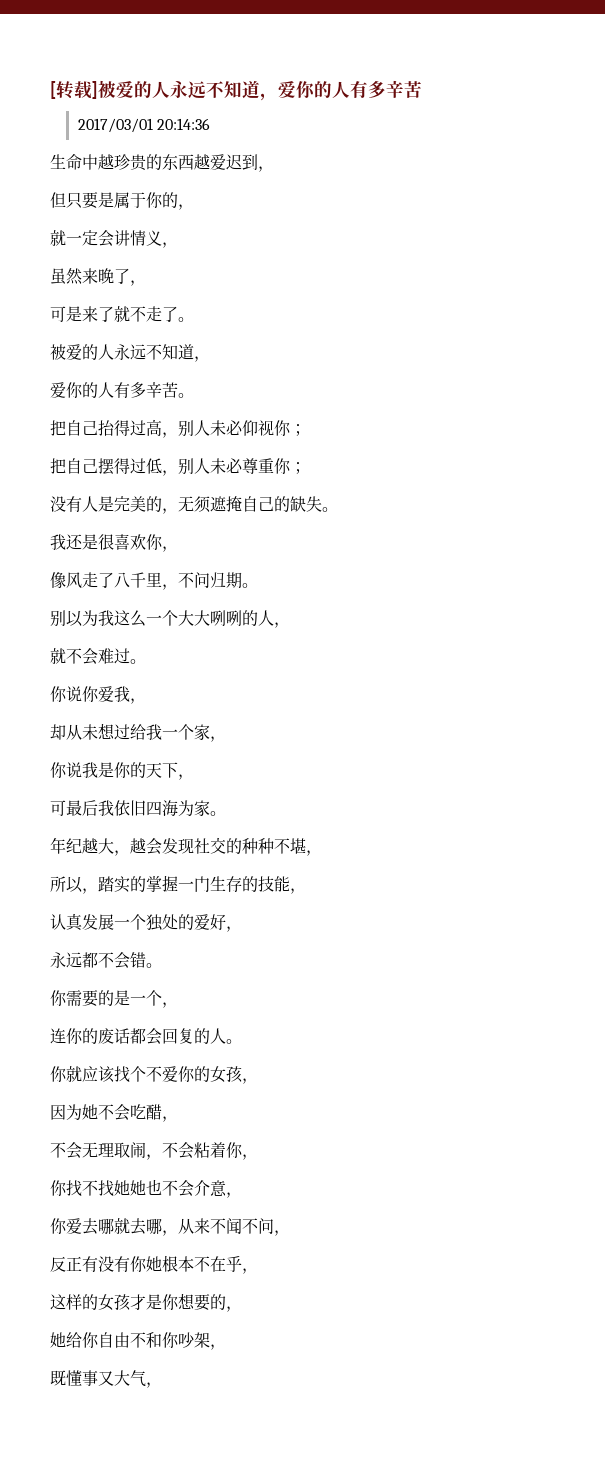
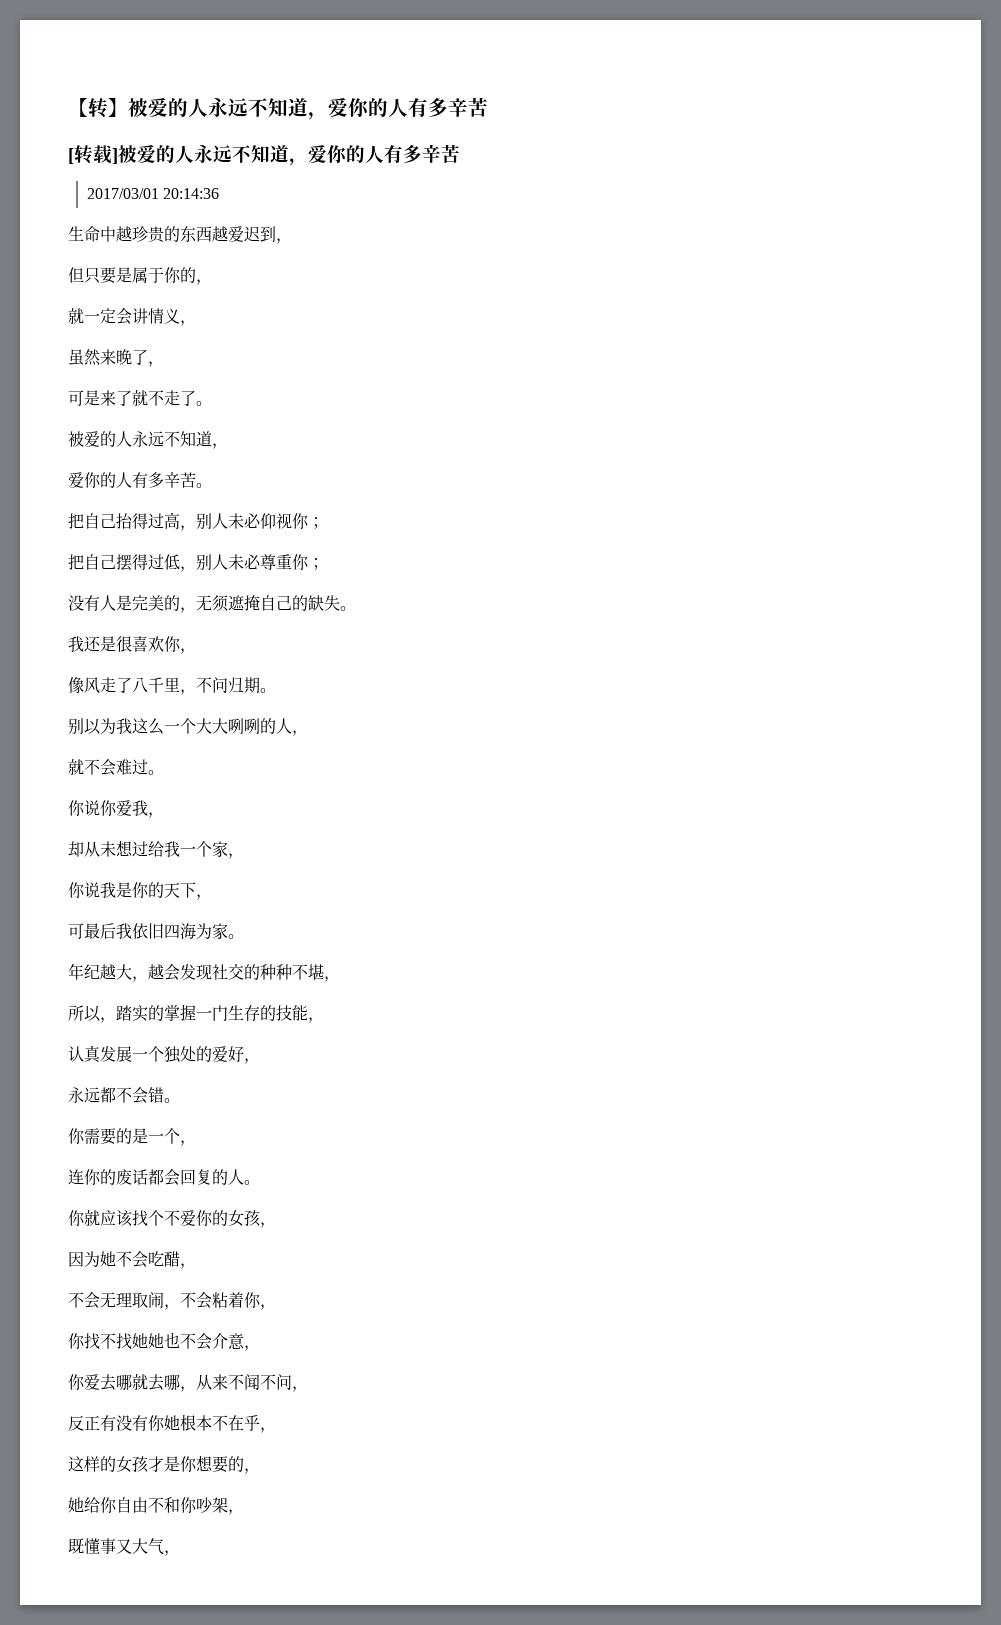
(50, 90) none -> [68,97,488,120] 【转】被爱的人永远不知道，爱你的人有多辛苦 //

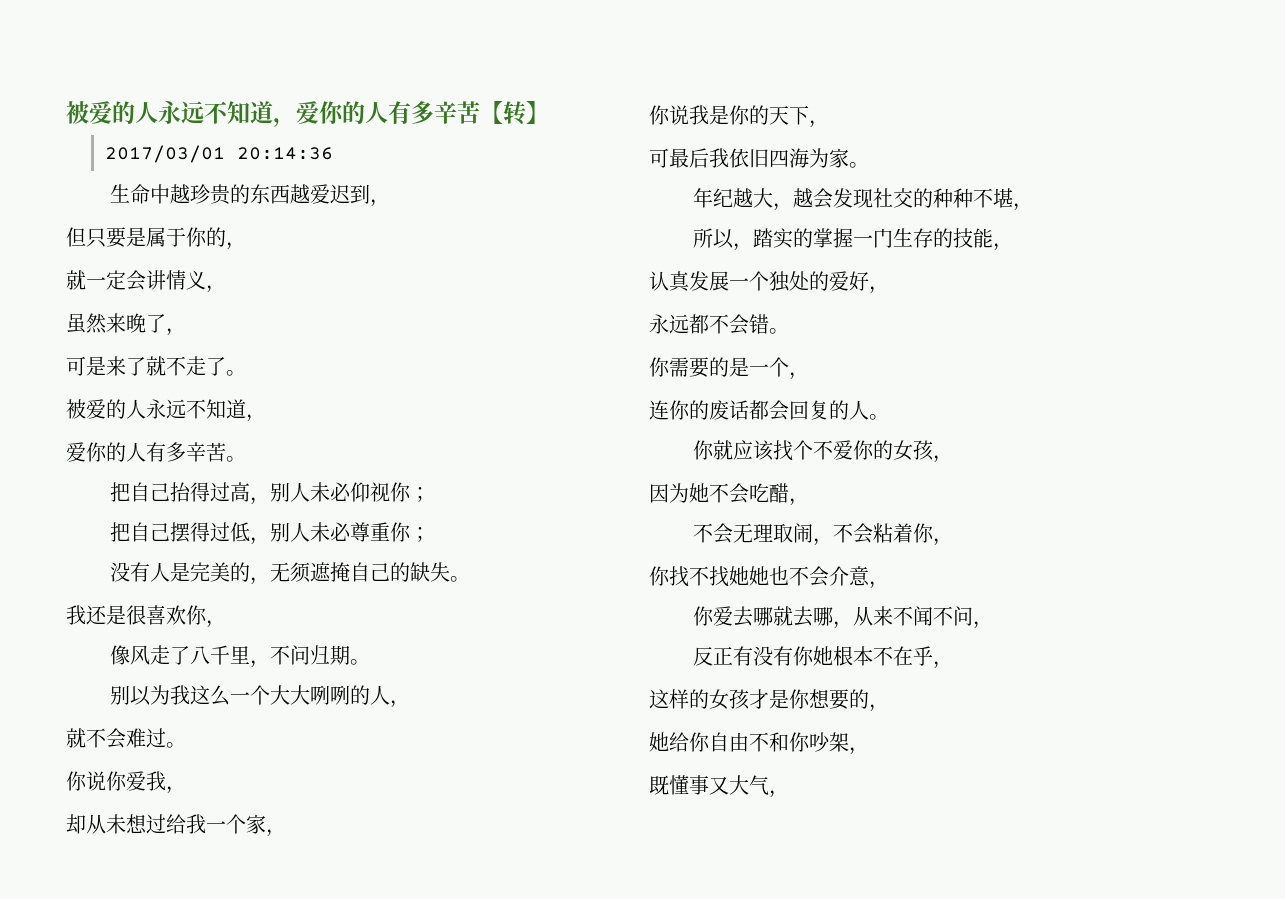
[68,97,488,120] [68,144,460,166] 【转】被爱的人永远不知道，爱你的人有多辛苦 // [转载]被爱的人永远不知道，爱你的人有多辛苦 -> [66,100,549,127] 被爱的人永远不知道，爱你的人有多辛苦【转】

